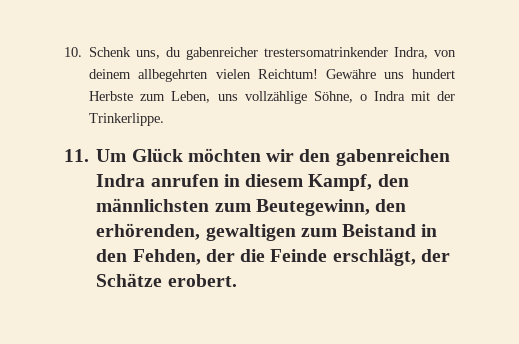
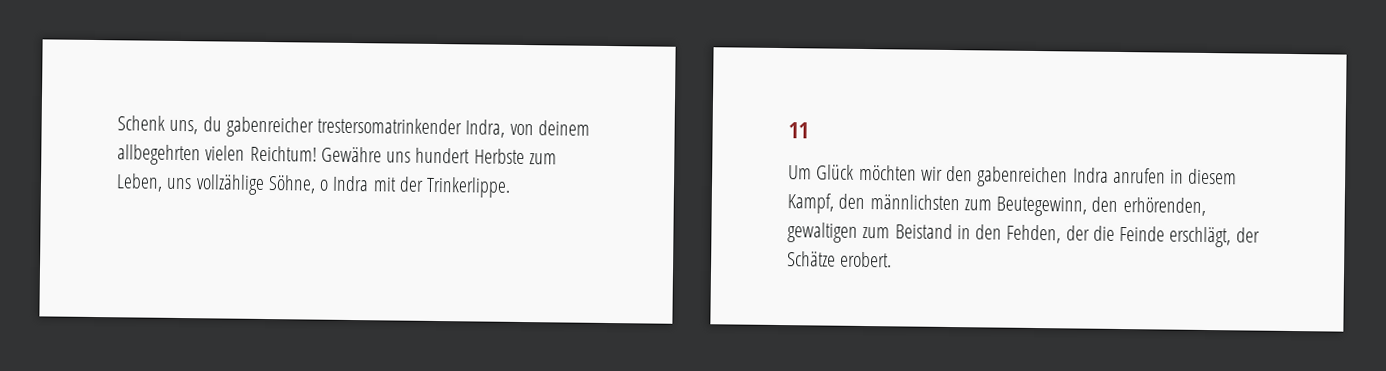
[64,47,82,57] 10. -> (117, 123) none
[64,149,89,162] 11. -> [788,122,809,139] 11 //

